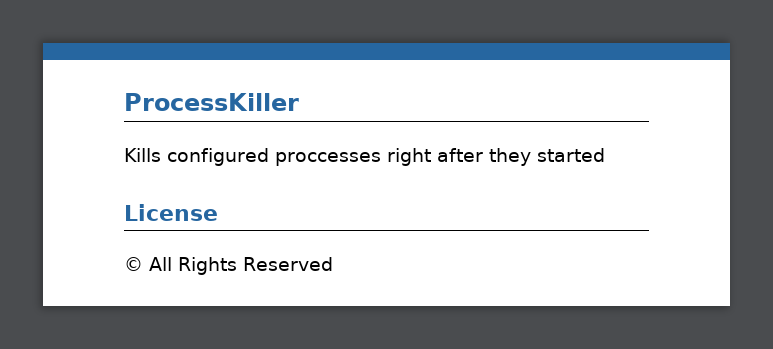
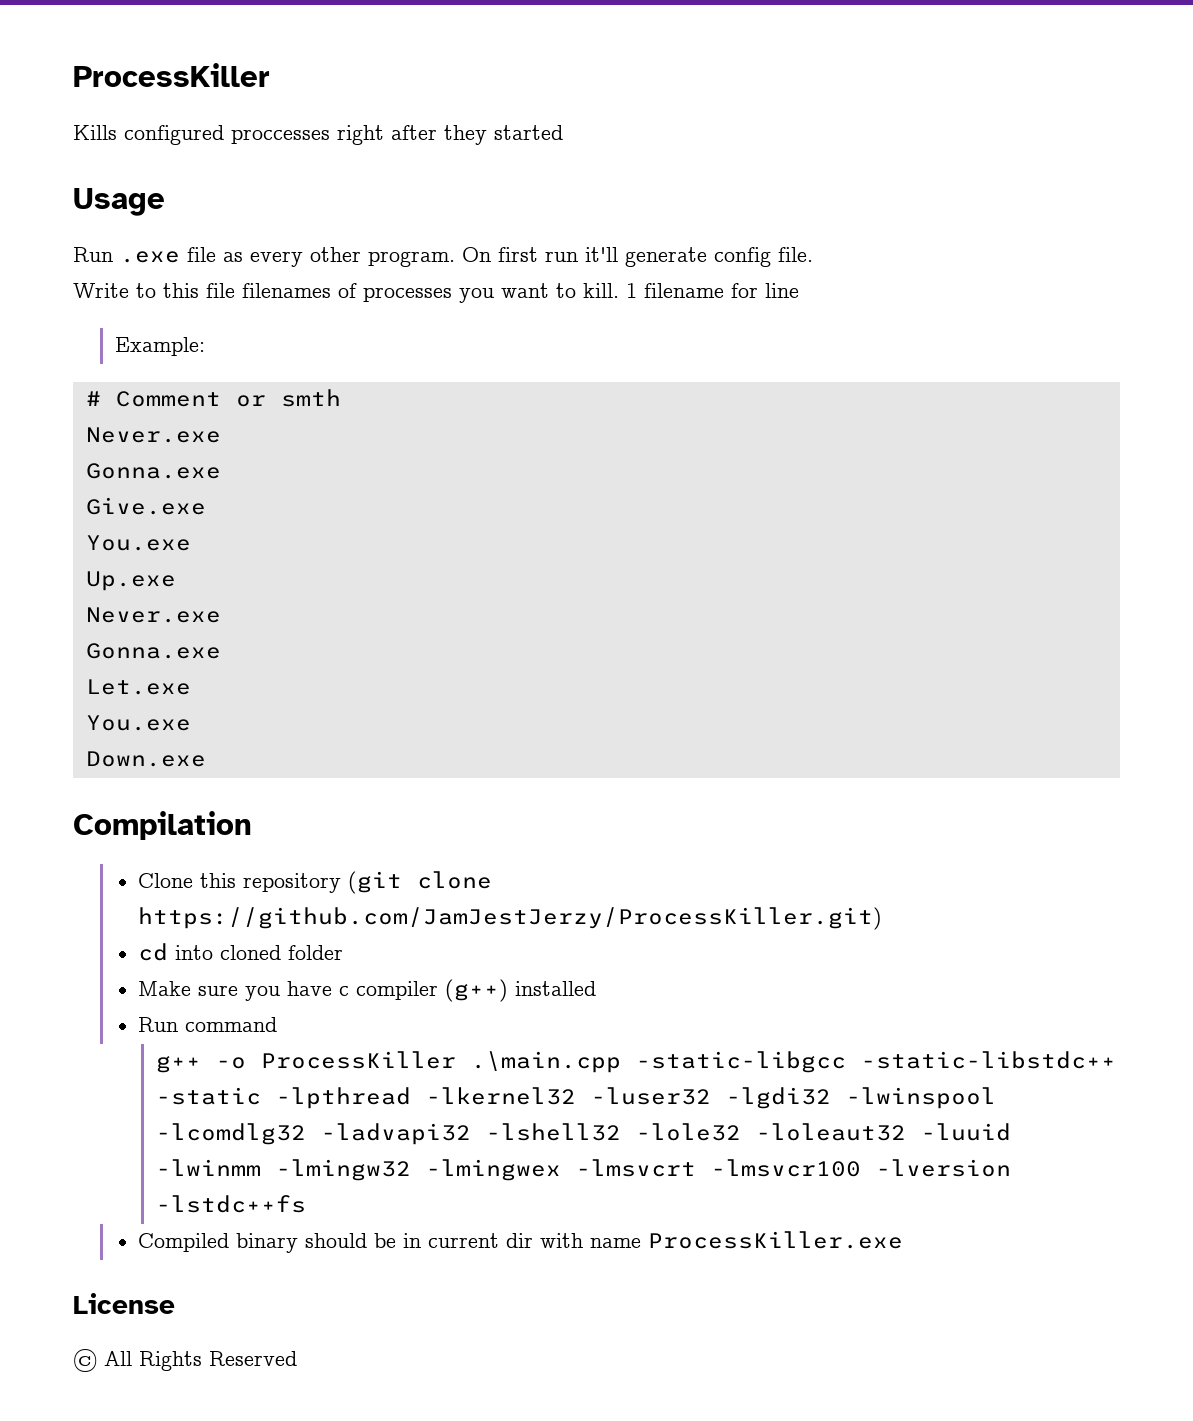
(605, 155) none -> [73,188,165,216] [73,247,813,267] [73,283,799,303] [114,337,205,356] [85,389,341,407] [85,427,221,443] [85,463,221,479] [85,497,206,515] [85,535,191,551] [85,571,176,591] [85,607,221,623] [85,643,221,659] [85,679,191,695] [85,715,191,731] [85,751,206,767] [73,811,252,840] [138,871,493,894] [138,907,883,930] [138,943,344,961] [138,979,597,1002] [138,1017,278,1032] [156,1051,1117,1073] [156,1087,997,1109] [156,1123,1012,1145] [156,1159,1012,1181] [156,1195,307,1213] [138,1231,904,1253] // Usage // Run .exe file as every other program. On first run it'll generate config file. // Write to this file filenames of processes you want to kill. 1 filename for line // Example: // # Comment or smth // Never.exe // Gonna.exe // Give.exe // You.exe // Up.exe // Never.exe // Gonna.exe // Let.exe // You.exe // Down.exe // Compilation // Clone this repository (git clone https://github.com/JamJestJerzy/ProcessKiller.git) // cd into cloned folder // Make sure you have c compiler (g++) installed // Run command // g++ -o ProcessKiller .\main.cpp -static-libgcc -static-libstdc++ -static -lpthread -lkernel32 -luser32 -lgdi32 -lwinspool -lcomdlg32 -ladvapi32 -lshell32 -lole32 -loleaut32 -luuid -lwinmm -lmingw32 -lmingwex -lmsvcrt -lmsvcr100 -lversion -lstdc++fs // Compiled binary should be in current dir with name ProcessKiller.exe

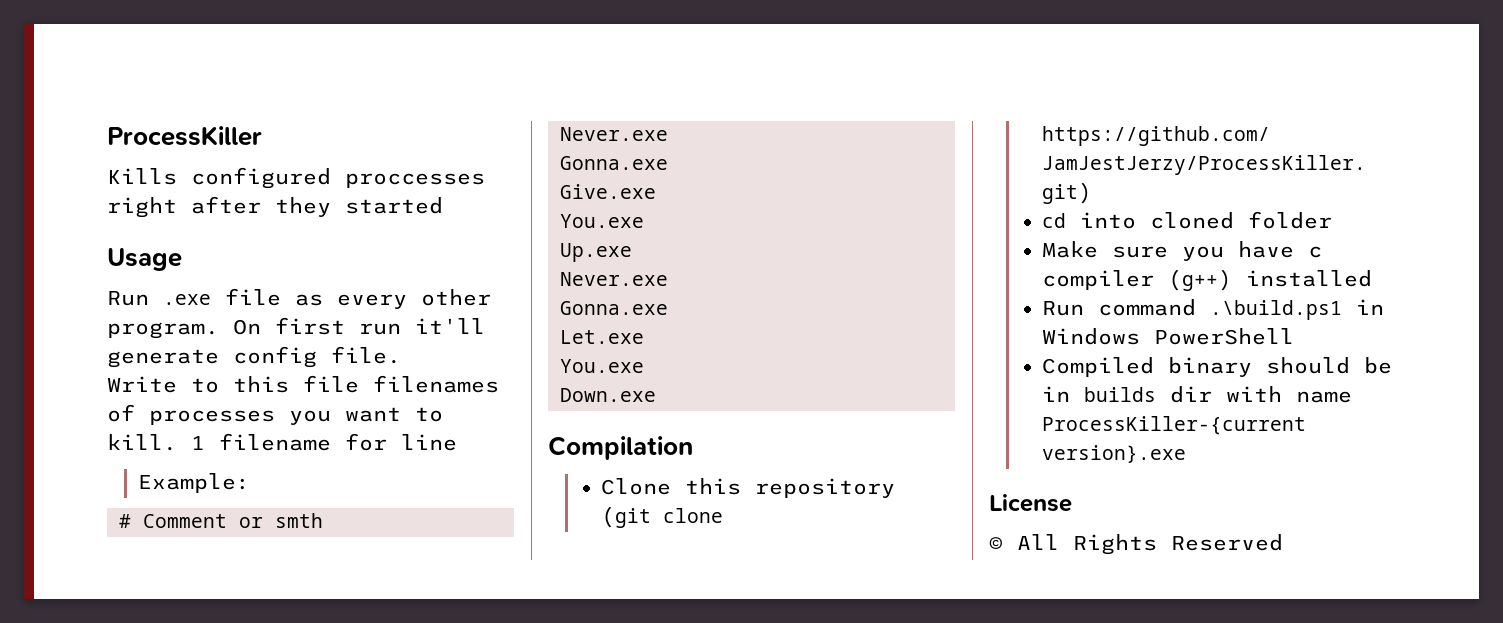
[156,1051,1117,1073] [156,1087,997,1109] [156,1123,1012,1145] [156,1159,1012,1181] [156,1195,307,1213] // g++ -o ProcessKiller .\main.cpp -static-libgcc -static-libstdc++ -static -lpthread -lkernel32 -luser32 -lgdi32 -lwinspool -lcomdlg32 -ladvapi32 -lshell32 -lole32 -loleaut32 -luuid -lwinmm -lmingw32 -lmingwex -lmsvcrt -lmsvcr100 -lversion -lstdc++fs -> [1209,299,1384,320] [1041,328,1294,345] .\build.ps1 in Windows PowerShell
[428,1233,500,1248] current -> [1083,387,1156,402] builds
[648,1231,904,1249] ProcessKiller.exe -> [1041,416,1306,435] [1041,445,1186,463] ProcessKiller-{current version}.exe

